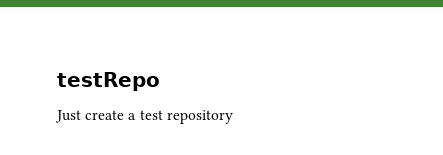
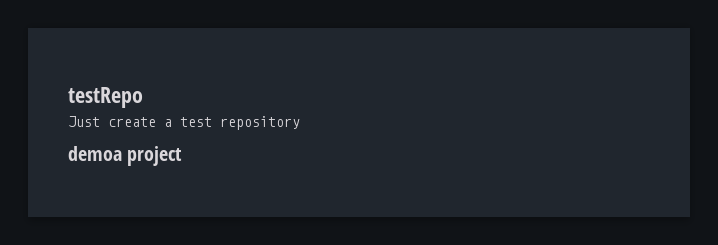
(233, 117) none -> [68,146,183,166] // demoa project

